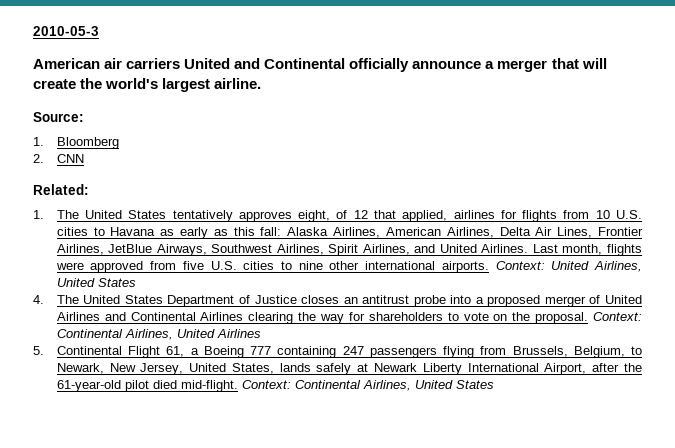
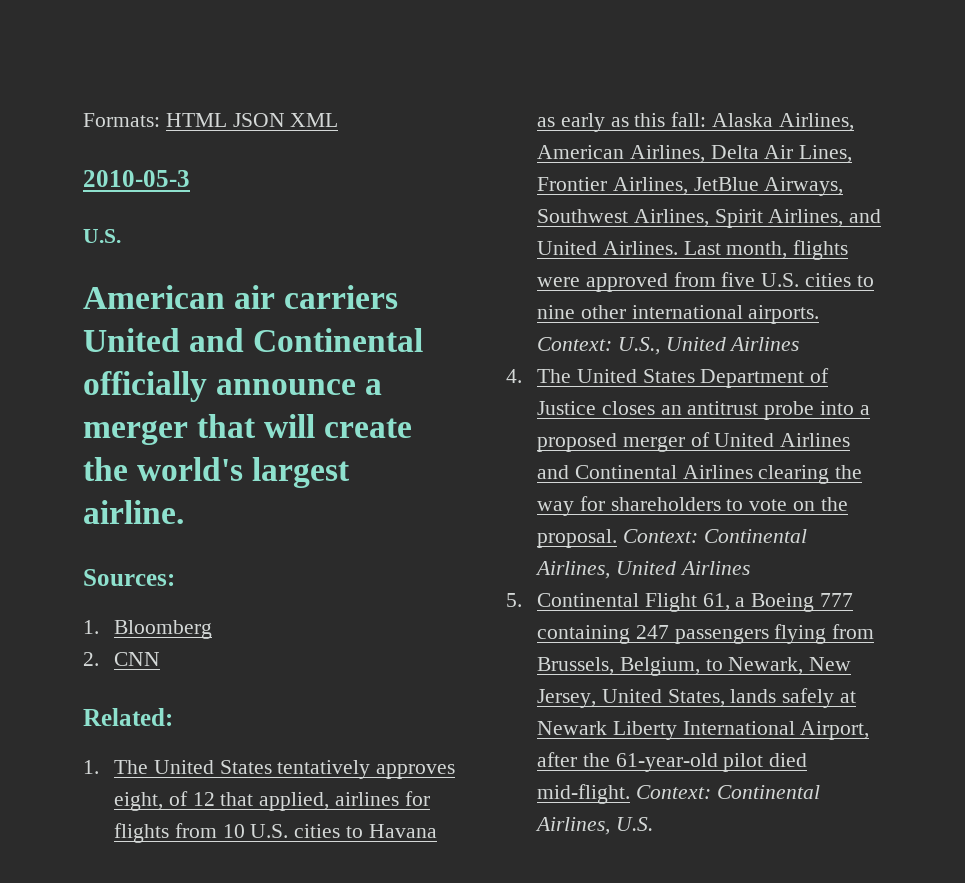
(33, 31) none -> [83,113,339,127] Formats: HTML JSON XML //
(99, 31) none -> [83,229,121,243] // U.S.
[33,112,84,122] Source: -> [83,569,175,586] Sources:
[551,261,642,272] [56,278,136,287] United Airlines, United States -> [617,337,800,355] U.S., United Airlines
[414,380,494,389] United States -> [615,817,653,831] U.S.

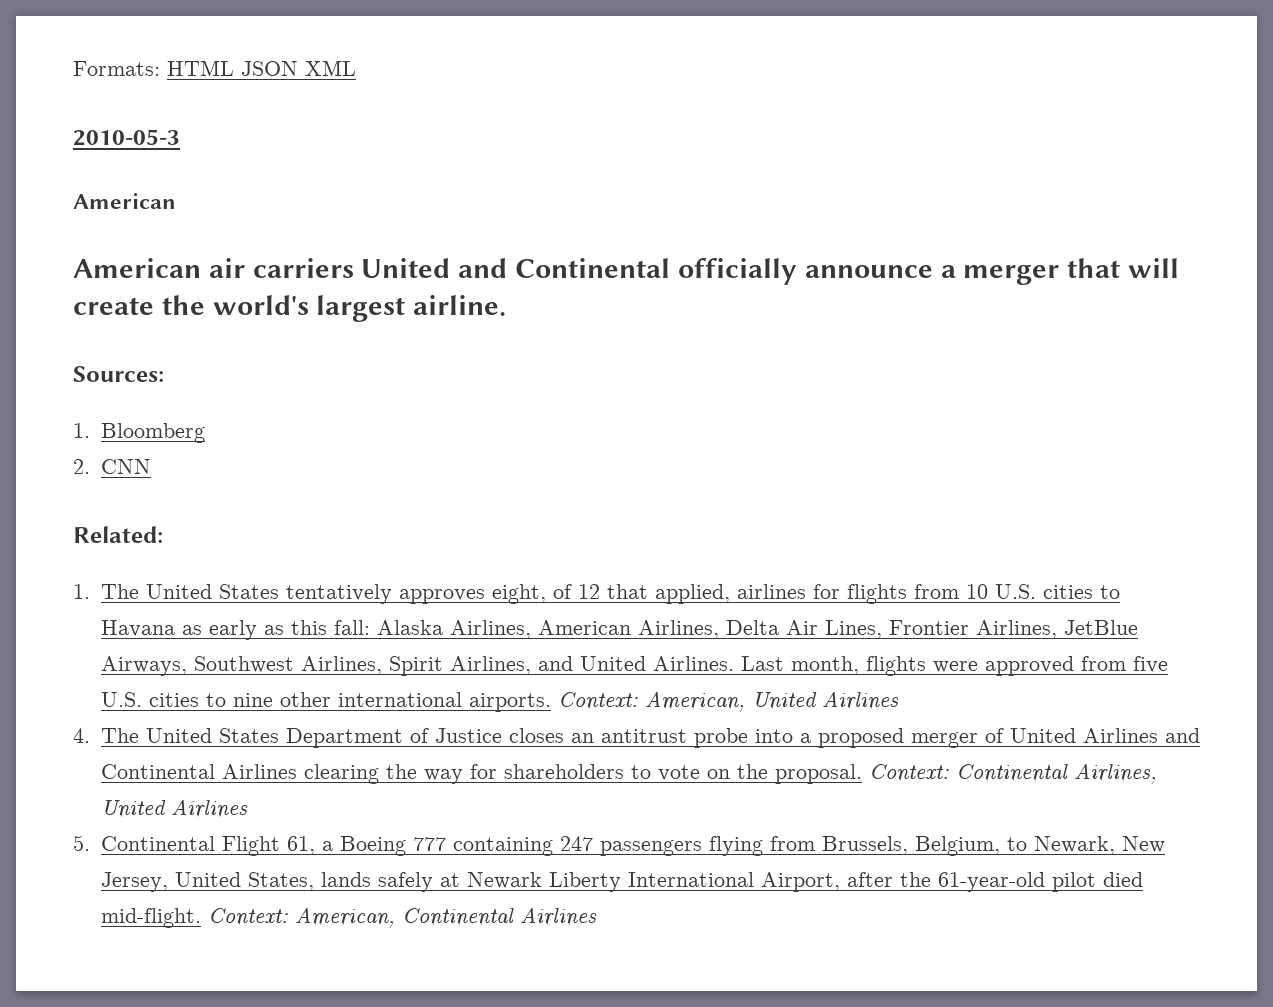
[83,229,121,243] U.S. -> [73,193,176,209] American
[617,337,660,355] U.S., -> [644,691,745,712] American,
[716,785,820,799] [534,817,653,835] Continental Airlines, U.S. -> [294,907,597,928] American, Continental Airlines

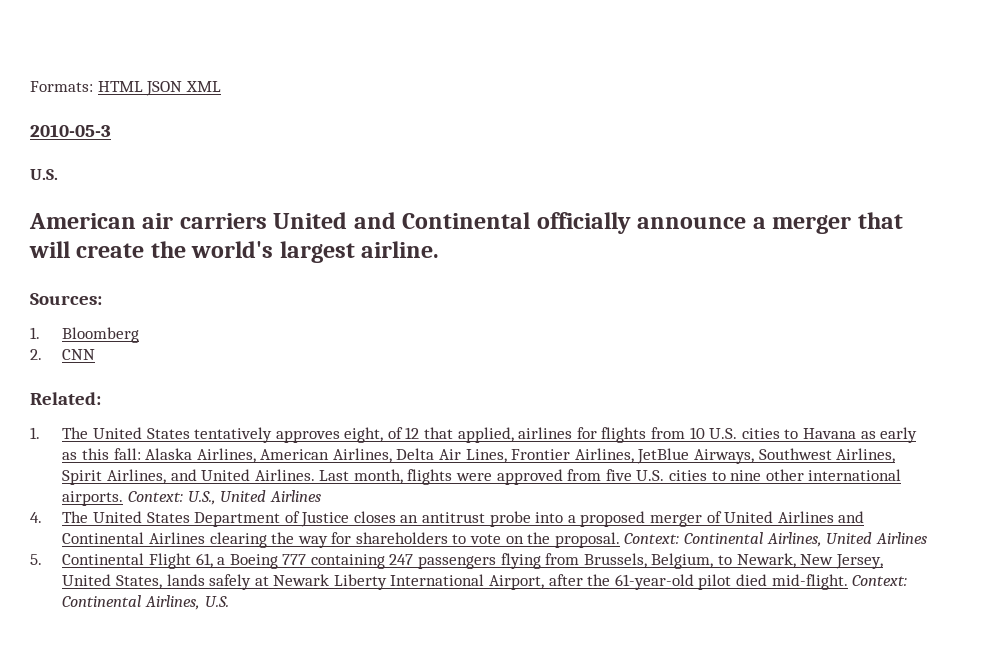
[73,193,176,209] American -> [30,169,58,180] U.S.
[644,691,745,712] American, -> [187,491,216,505] U.S.,
[294,907,597,928] American, Continental Airlines -> [62,595,229,610] Continental Airlines, U.S.

